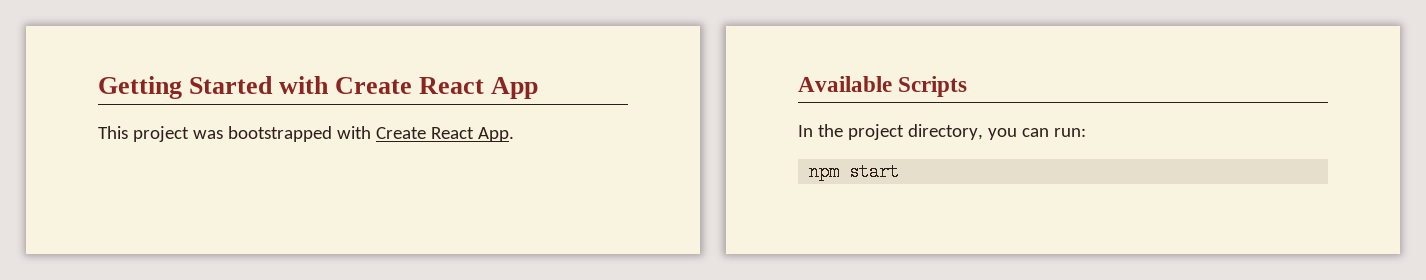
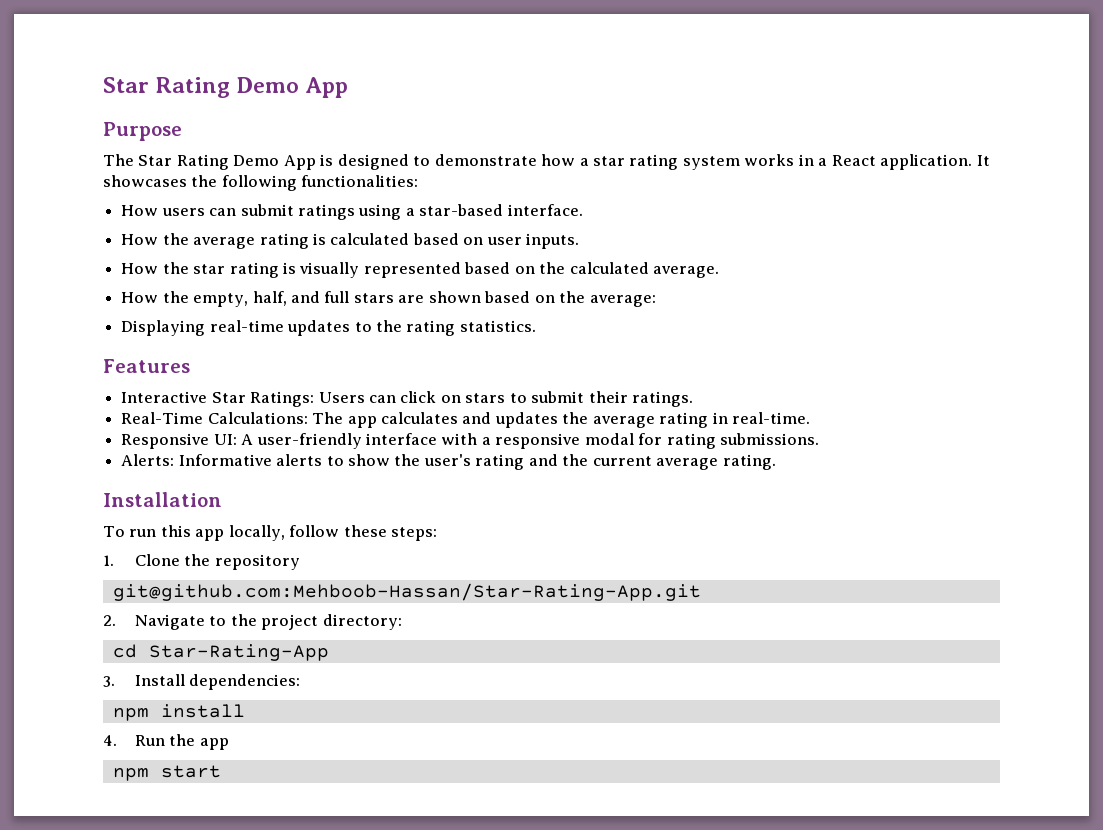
[98,76,539,99] [98,126,514,142] [798,76,968,97] [798,124,1086,140] Getting Started with Create React App // This project was bootstrapped with Create React App. // Available Scripts // In the project directory, you can run: -> [103,77,348,98] [103,122,182,141] [103,154,990,170] [103,175,419,191] [121,204,583,220] [121,233,580,249] [121,262,720,278] [121,291,656,307] [121,320,536,336] [103,359,190,373] [121,391,694,407] [121,412,811,428] [121,433,820,449] [121,454,776,470] [103,492,222,507] [103,525,438,541] [103,554,300,570] [112,583,701,601] [103,614,402,630] [112,644,329,661] [103,674,301,690] [112,704,245,721] [103,734,229,750] Star Rating Demo App // Purpose // The Star Rating Demo App is designed to demonstrate how a star rating system works in a React application. It showcases the following functionalities: // How users can submit ratings using a star-based interface. // How the average rating is calculated based on user inputs. // How the star rating is visually represented based on the calculated average. // How the empty, half, and full stars are shown based on the average: // Displaying real-time updates to the rating statistics. // Features // Interactive Star Ratings: Users can click on stars to submit their ratings. // Real-Time Calculations: The app calculates and updates the average rating in real-time. // Responsive UI: A user-friendly interface with a responsive modal for rating submissions. // Alerts: Informative alerts to show the user's rating and the current average rating. // Installation // To run this app locally, follow these steps: // 1. Clone the repository // git@github.com:Mehboob-Hassan/Star-Rating-App.git // 2. Navigate to the project directory: // cd Star-Rating-App // 3. Install dependencies: // npm install // 4. Run the app

